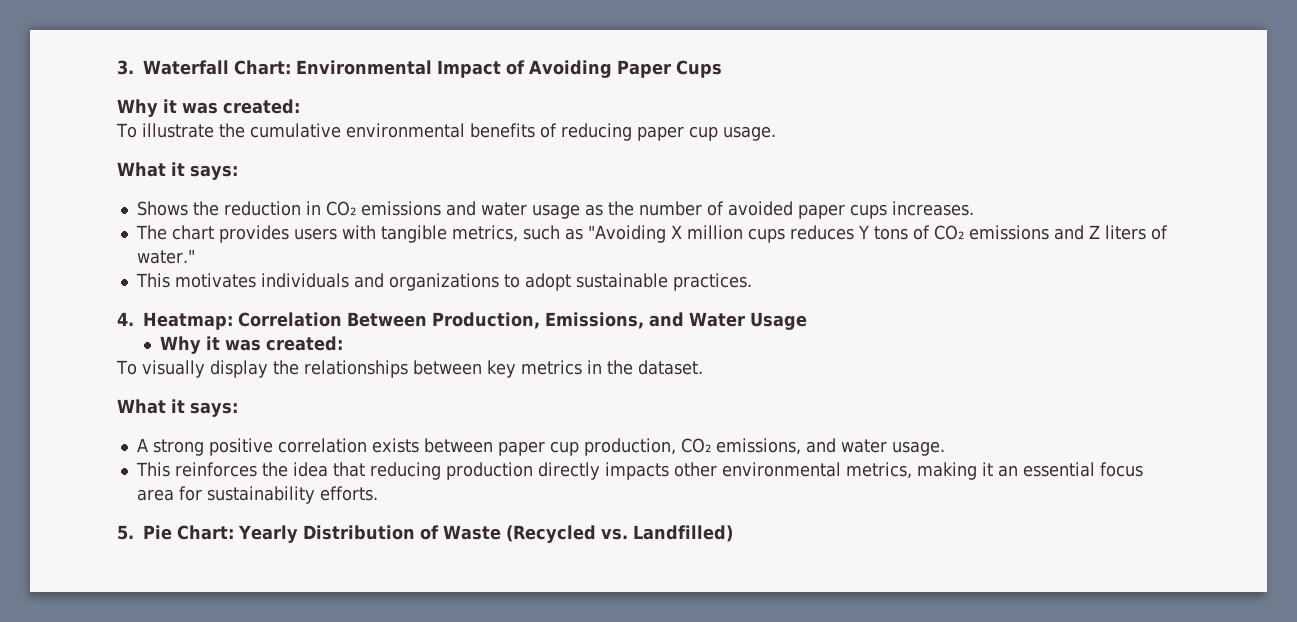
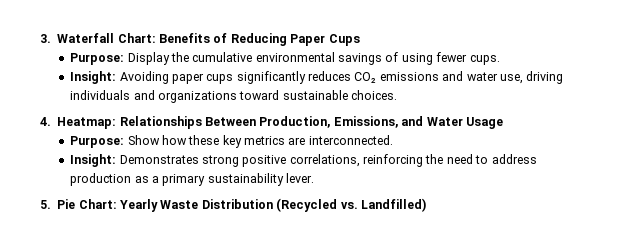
[296,60,722,78] [117,99,300,117] [116,123,776,141] [117,162,238,180] [136,201,974,219] [135,225,1168,243] [136,249,195,264] [135,273,752,291] Environmental Impact of Avoiding Paper Cups // Why it was created: // To illustrate the cumulative environmental benefits of reducing paper cup usage. // What it says: // Shows the reduction in CO₂ emissions and water usage as the number of avoided paper cups increases. // The chart provides users with tangible metrics, such as "Avoiding X million cups reduces Y tons of CO₂ emissions and Z liters of water." // This motivates individuals and organizations to adopt sustainable practices. -> [159,33,360,46] [70,52,500,65] [70,71,564,84] [70,90,398,103] Benefits of Reducing Paper Cups // Purpose: Display the cumulative environmental savings of using fewer cups. // Insight: Avoiding paper cups significantly reduces CO₂ emissions and water use, driving individuals and organizations toward sustainable choices.
[238,312,342,327] Correlation -> [119,116,202,129] Relationships
[159,336,343,354] [116,360,703,378] [117,399,238,417] [136,438,945,456] [135,462,1143,480] [136,486,378,504] Why it was created: // To visually display the relationships between key metrics in the dataset. // What it says: // A strong positive correlation exists between paper cup production, CO₂ emissions, and water usage. // This reinforces the idea that reducing production directly impacts other environmental metrics, making it an essential focus area for sustainability efforts. -> [70,135,393,148] [70,154,537,167] [70,173,315,186] Purpose: Show how these key metrics are interconnected. // Insight: Demonstrates strong positive correlations, reinforcing the need to address production as a primary sustainability lever.
[302,525,501,540] Distribution of Waste -> [160,199,273,209] Waste Distribution

